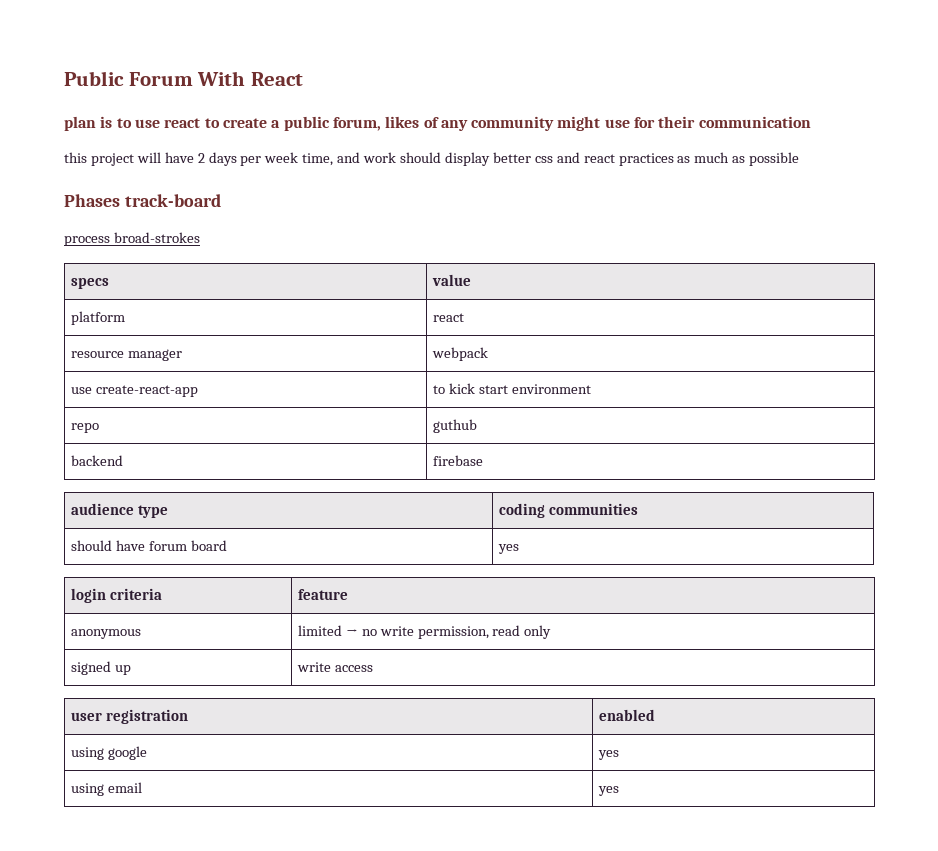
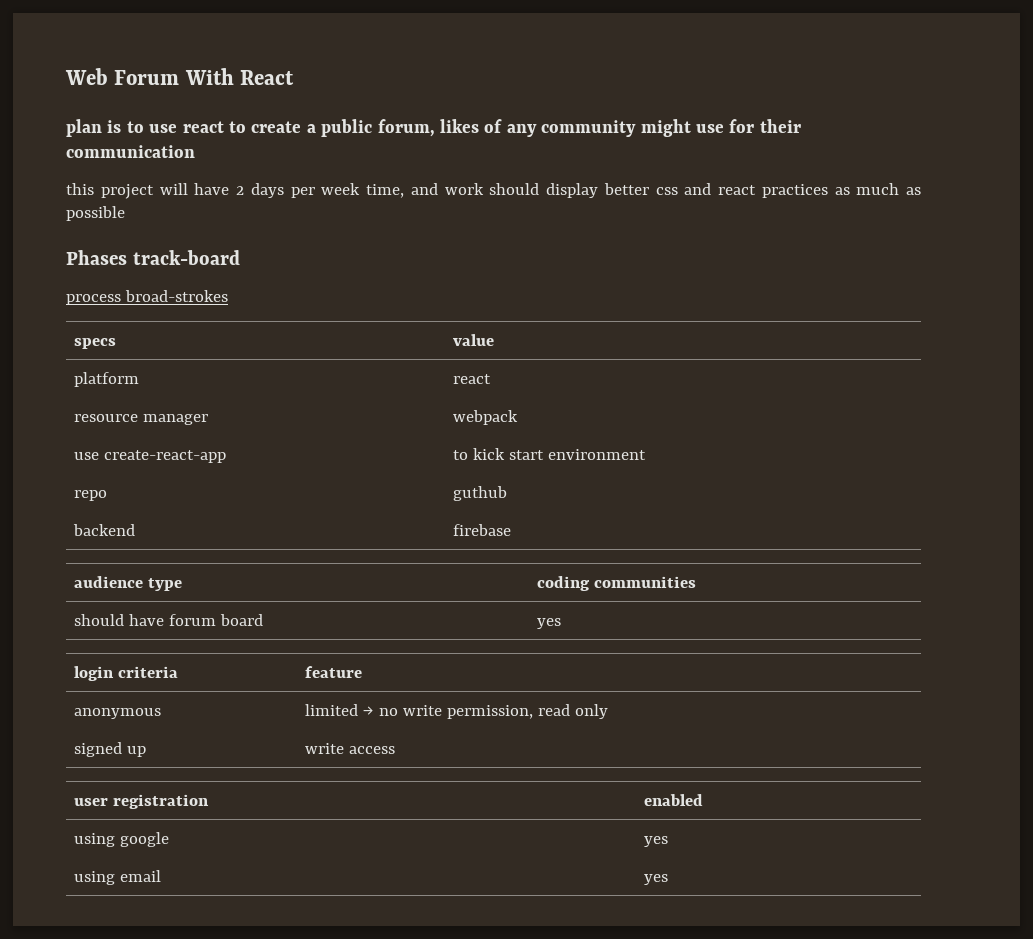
[64,71,124,86] Public -> [65,68,108,85] Web

